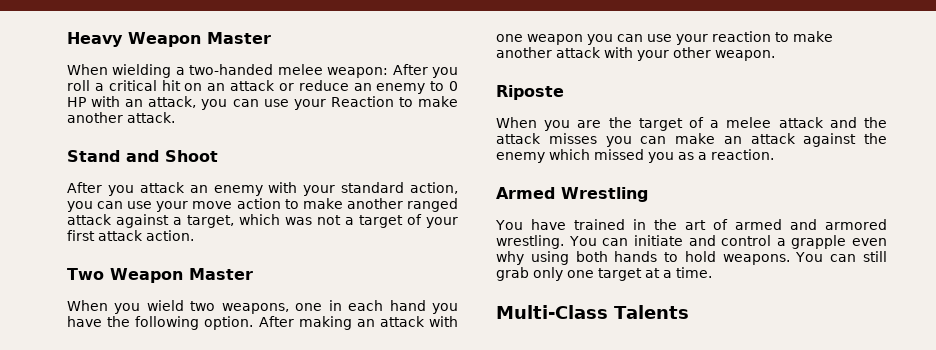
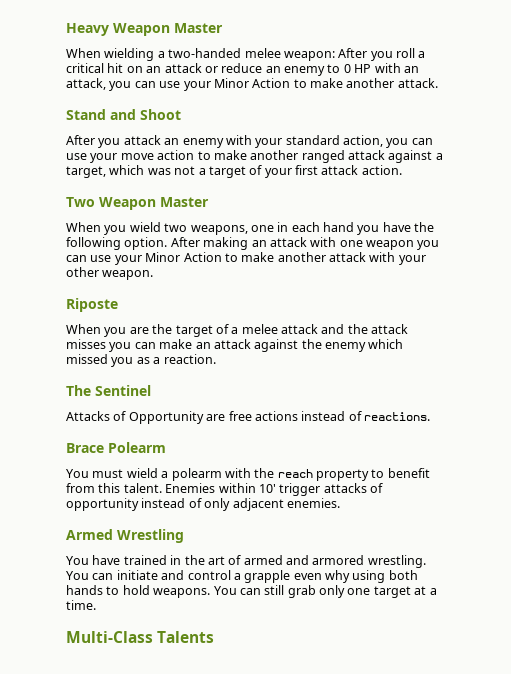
[330,96,394,107] Reaction -> [213,78,291,88] Minor Action
[712,31,771,42] reaction -> [145,252,222,262] Minor Action
(774, 154) none -> [66,385,151,396] [66,411,430,424] [66,442,166,453] [66,468,430,481] [66,483,383,496] [66,498,340,511] // The Sentinel // Attacks of Opportunity are free actions instead of reactions. // Brace Polearm // You must wield a polearm with the reach property to benefit from this talent. Enemies within 10' trigger attacks of opportunity instead of only adjacent enemies.

